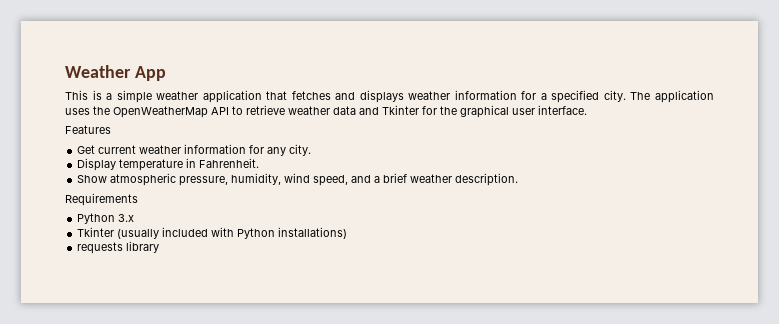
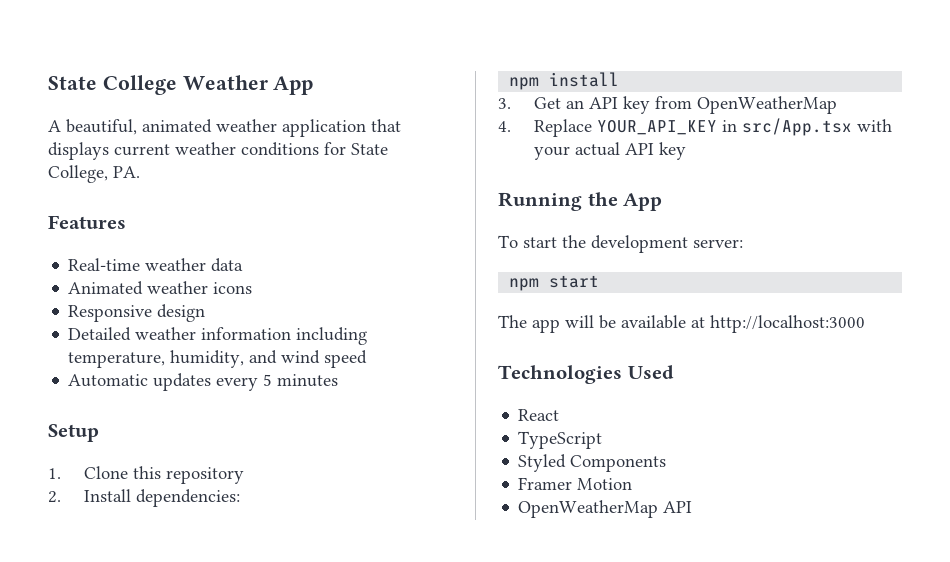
(65, 71) none -> [48,75,177,95] State College
[65,90,714,103] [65,105,587,118] [65,125,111,134] [77,144,312,156] [77,158,260,171] [77,173,519,186] [65,193,138,206] [77,213,135,224] [77,227,348,239] [77,241,160,254] This is a simple weather application that fetches and displays weather information for a specified city. The application uses the OpenWeatherMap API to retrieve weather data and Tkinter for the graphical user interface. // Features // Get current weather information for any city. // Display temperature in Fahrenheit. // Show atmospheric pressure, humidity, wind speed, and a brief weather description. // Requirements // Python 3.x // Tkinter (usually included with Python installations) // requests library -> [48,119,401,137] [48,142,388,160] [48,165,140,183] [48,215,126,229] [68,258,244,272] [68,281,253,295] [68,304,206,322] [68,327,368,345] [68,350,368,368] [68,373,339,391] [48,424,99,442] [48,466,245,484] [48,489,241,507] [509,72,620,90] [498,96,838,114] [498,118,893,137] [534,142,687,160] [498,192,663,211] [498,235,743,253] [509,275,600,291] [498,315,865,333] [498,365,674,384] [518,409,560,421] [518,431,603,449] [518,454,667,472] [518,477,633,490] [518,500,693,518] A beautiful, animated weather application that displays current weather conditions for State College, PA. // Features // Real-time weather data // Animated weather icons // Responsive design // Detailed weather information including temperature, humidity, and wind speed // Automatic updates every 5 minutes // Setup // 1. Clone this repository // 2. Install dependencies: // npm install // 3. Get an API key from OpenWeatherMap // 4. Replace YOUR_API_KEY in src/App.tsx with your actual API key // Running the App // To start the development server: // npm start // The app will be available at http://localhost:3000 // Technologies Used // React // TypeScript // Styled Components // Framer Motion // OpenWeatherMap API

